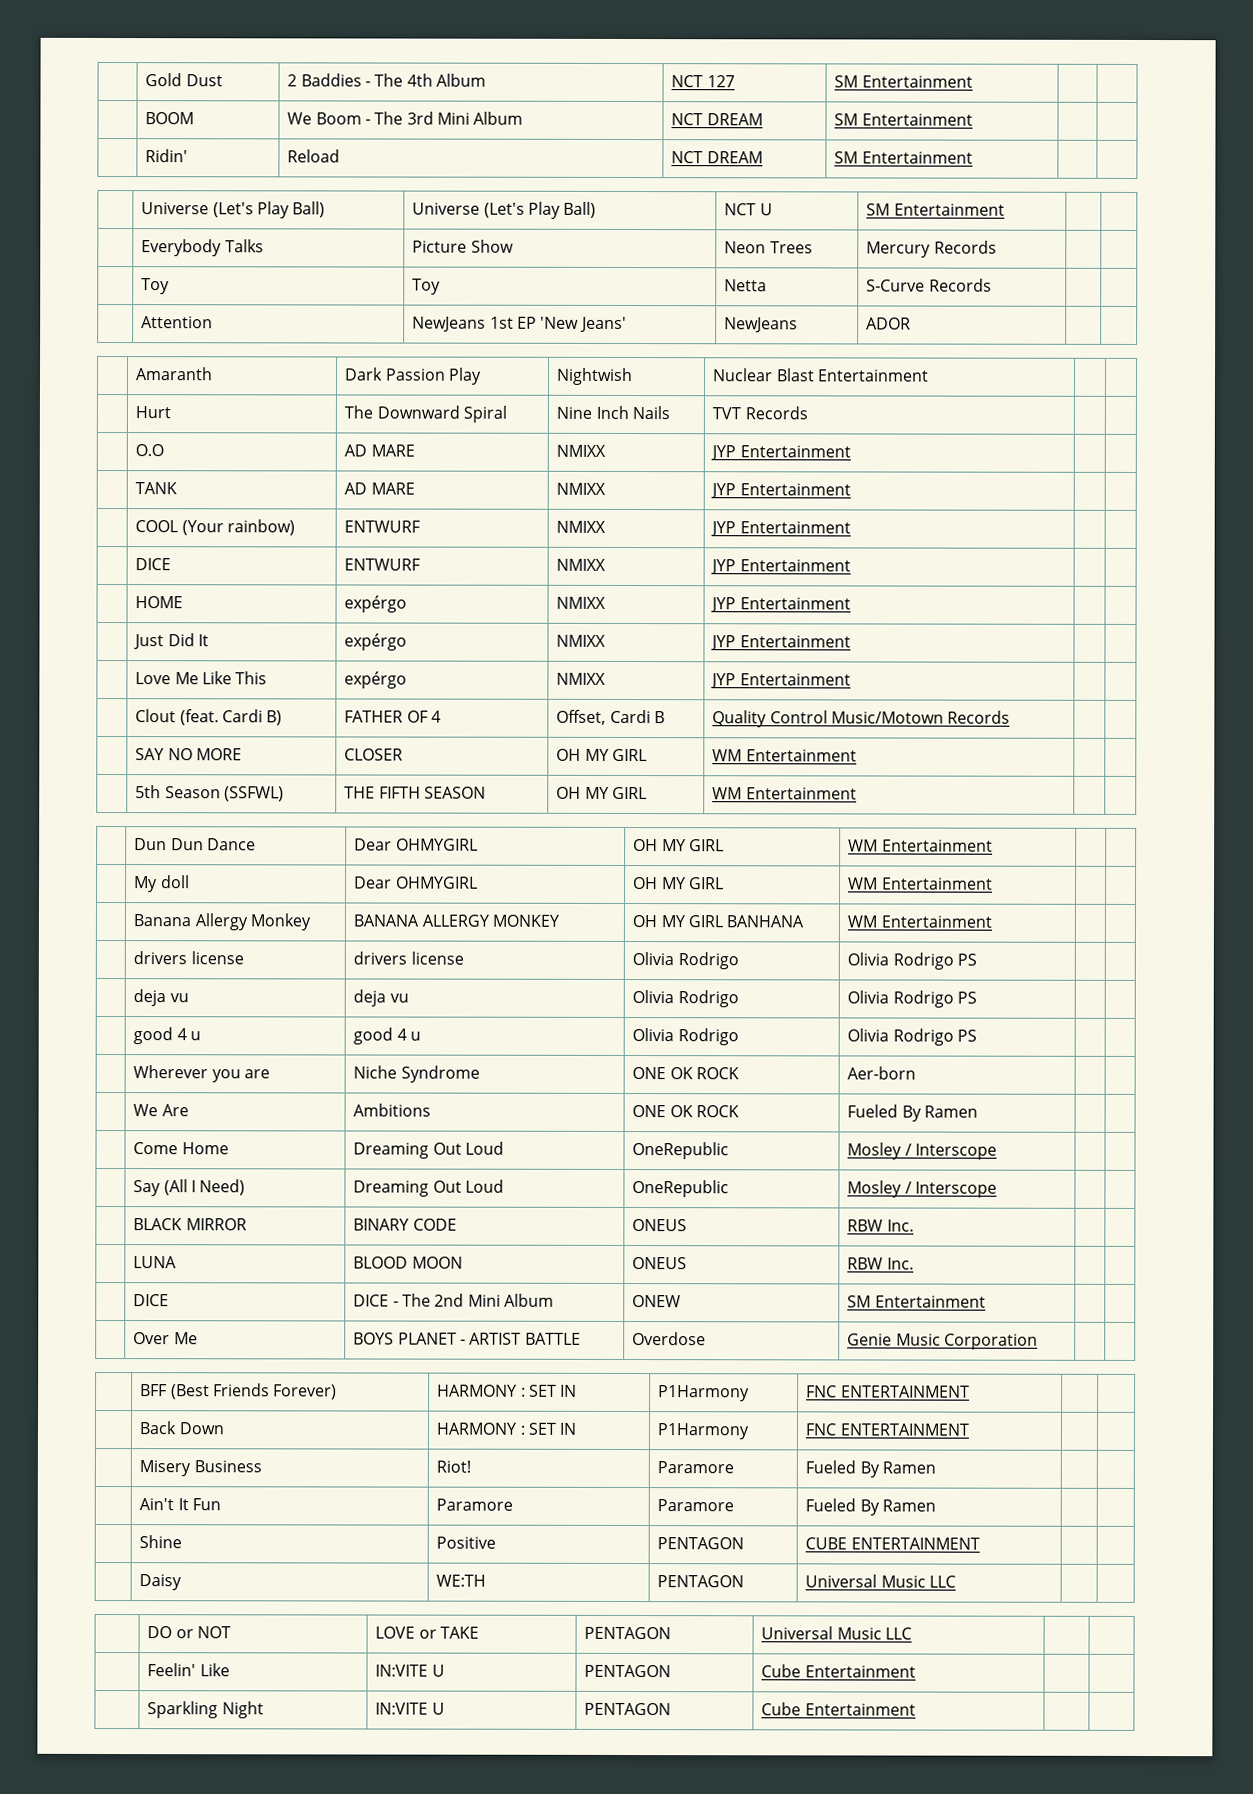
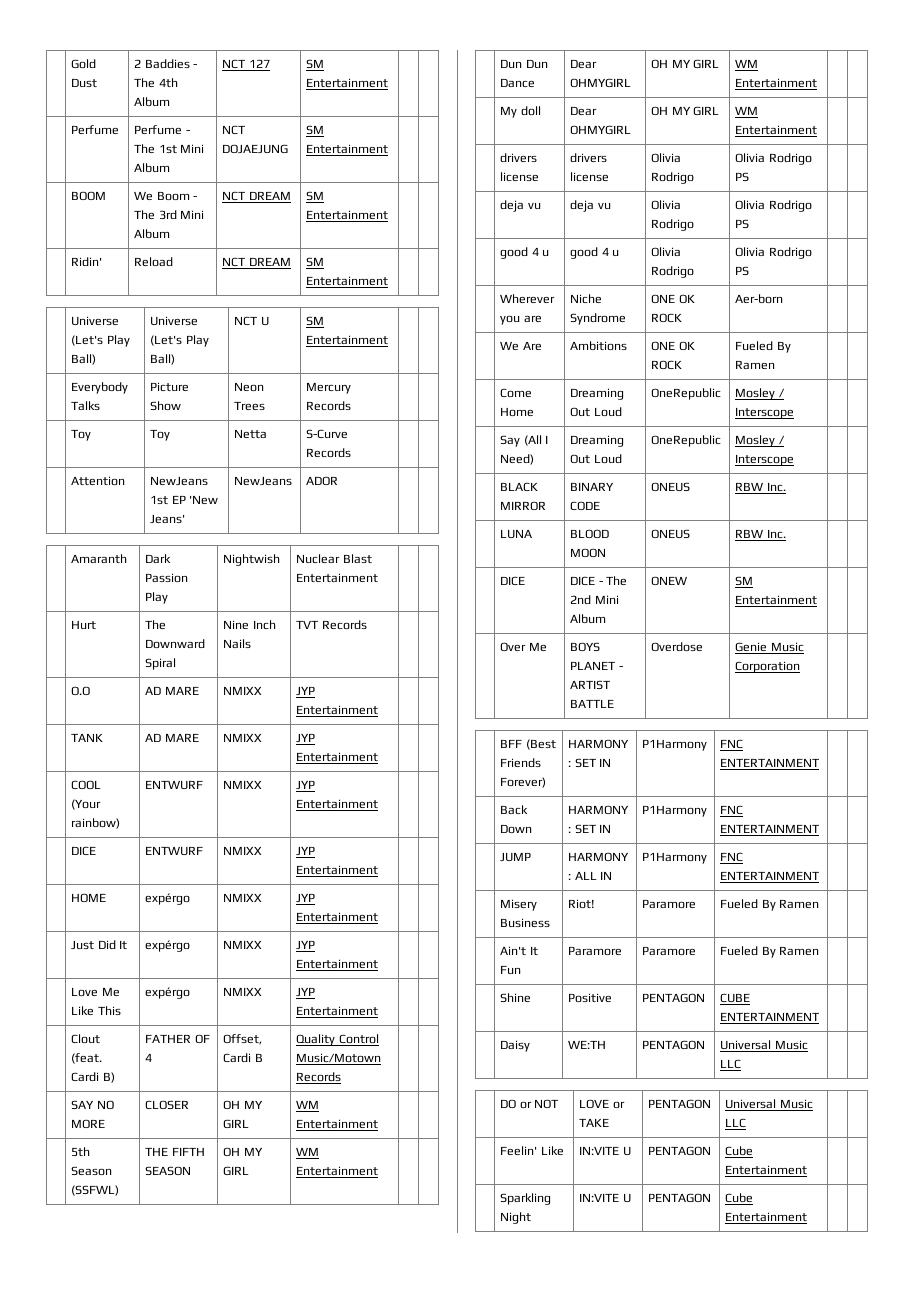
(973, 81) none -> [71,125,120,135] [134,125,190,135] [134,144,205,154] [134,163,171,173] [222,125,246,135] [222,144,289,154] [306,125,325,135] [306,144,389,154] // | Perfume | Perfume - The 1st Mini Album | NCT DOJAEJUNG | SM Entertainment | |
[133,913,312,931] [353,914,560,927] [632,915,805,928] [847,915,992,928] // | Banana Allergy Monkey | BANANA ALLERGY MONKEY | OH MY GIRL BANHANA | WM Entertainment | | -> (818, 130) none
(969, 1429) none -> [500,852,532,862] [568,852,630,862] [568,871,613,880] [642,852,708,864] [720,852,744,862] [720,871,820,880] // | JUMP | HARMONY : ALL IN | P1Harmony | FNC ENTERTAINMENT | |

